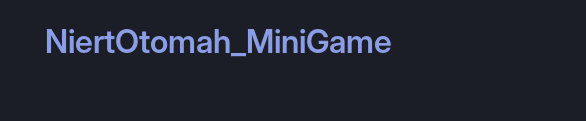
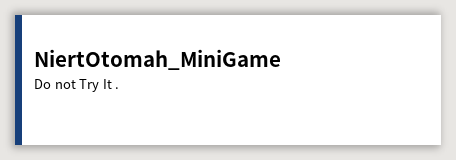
(392, 43) none -> [34,79,120,92] // Do not Try It .

